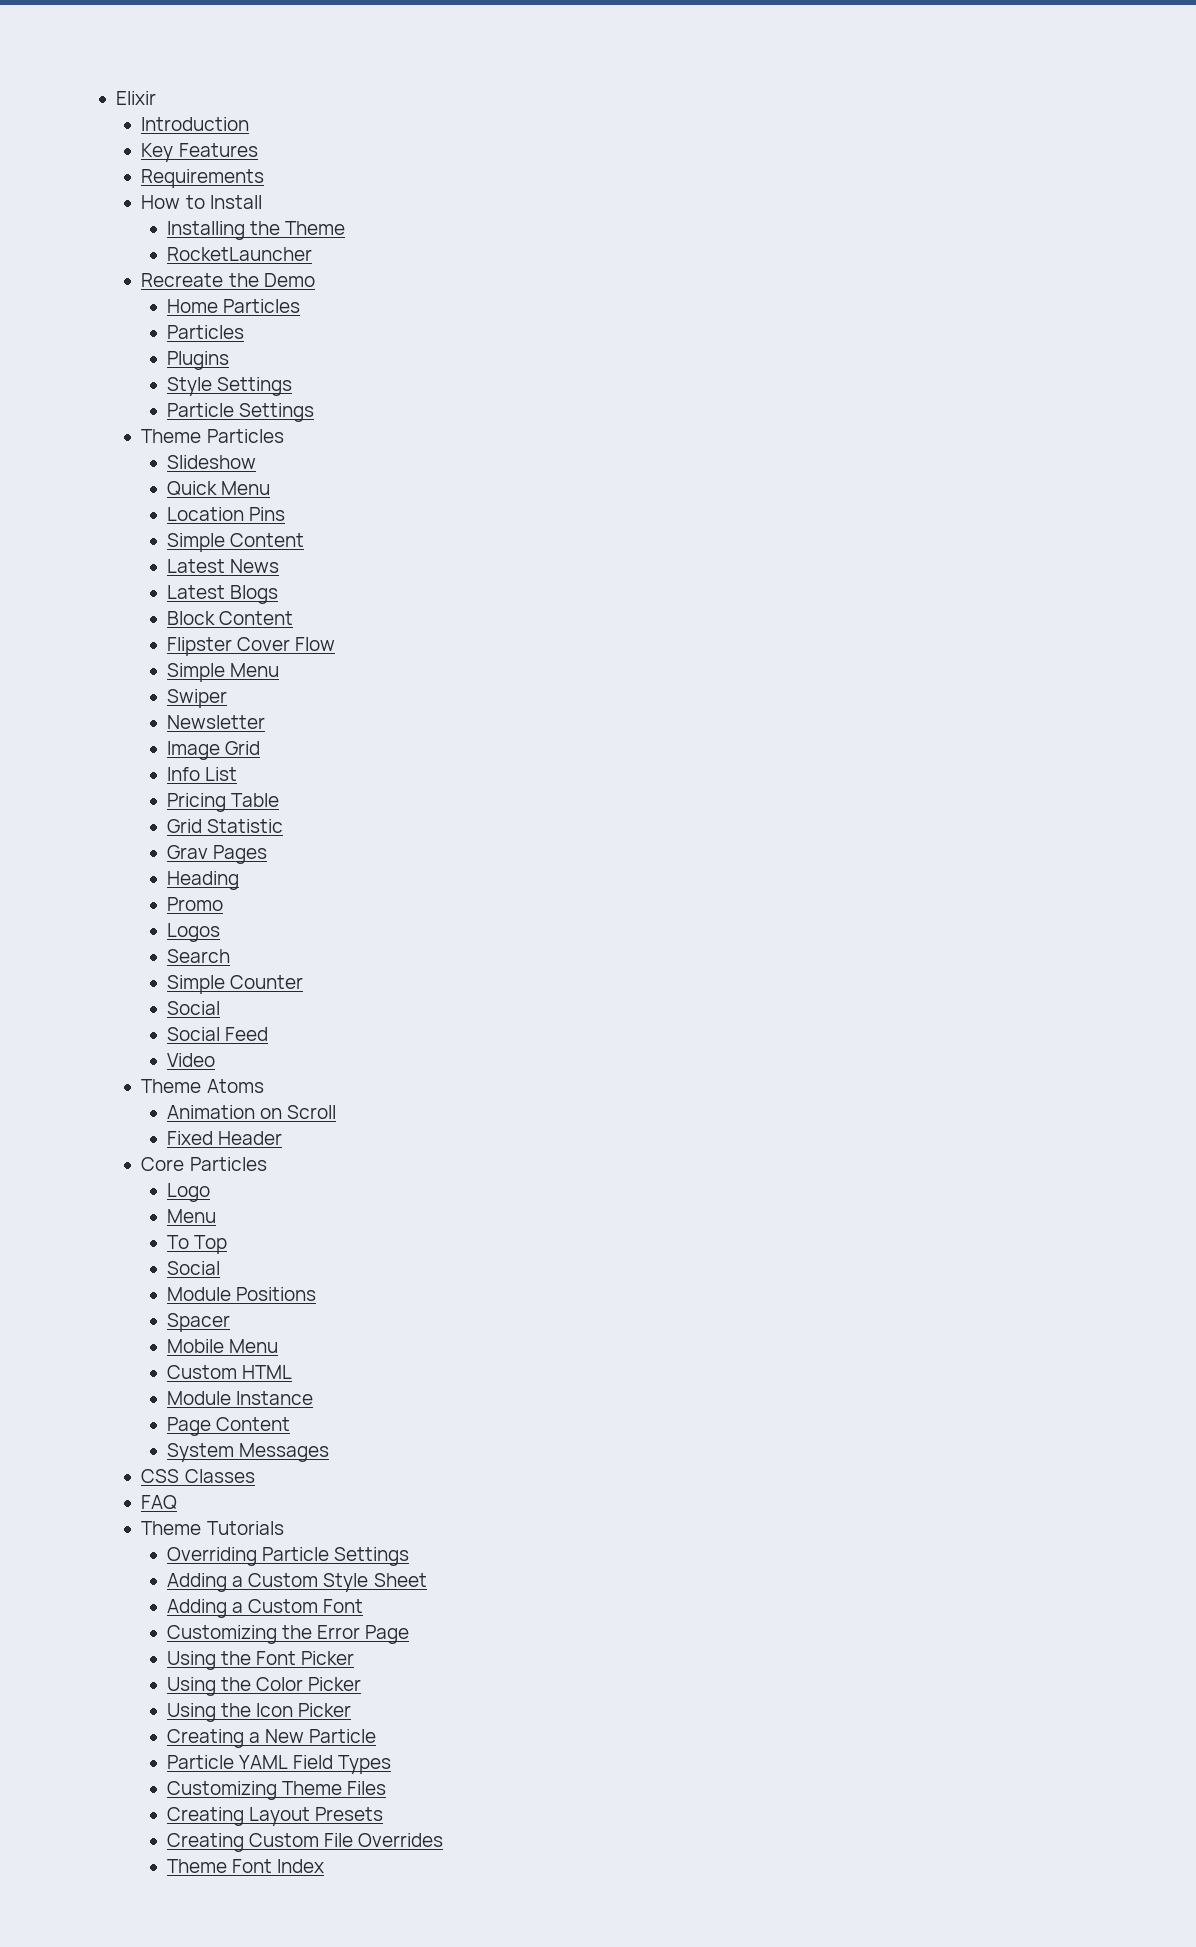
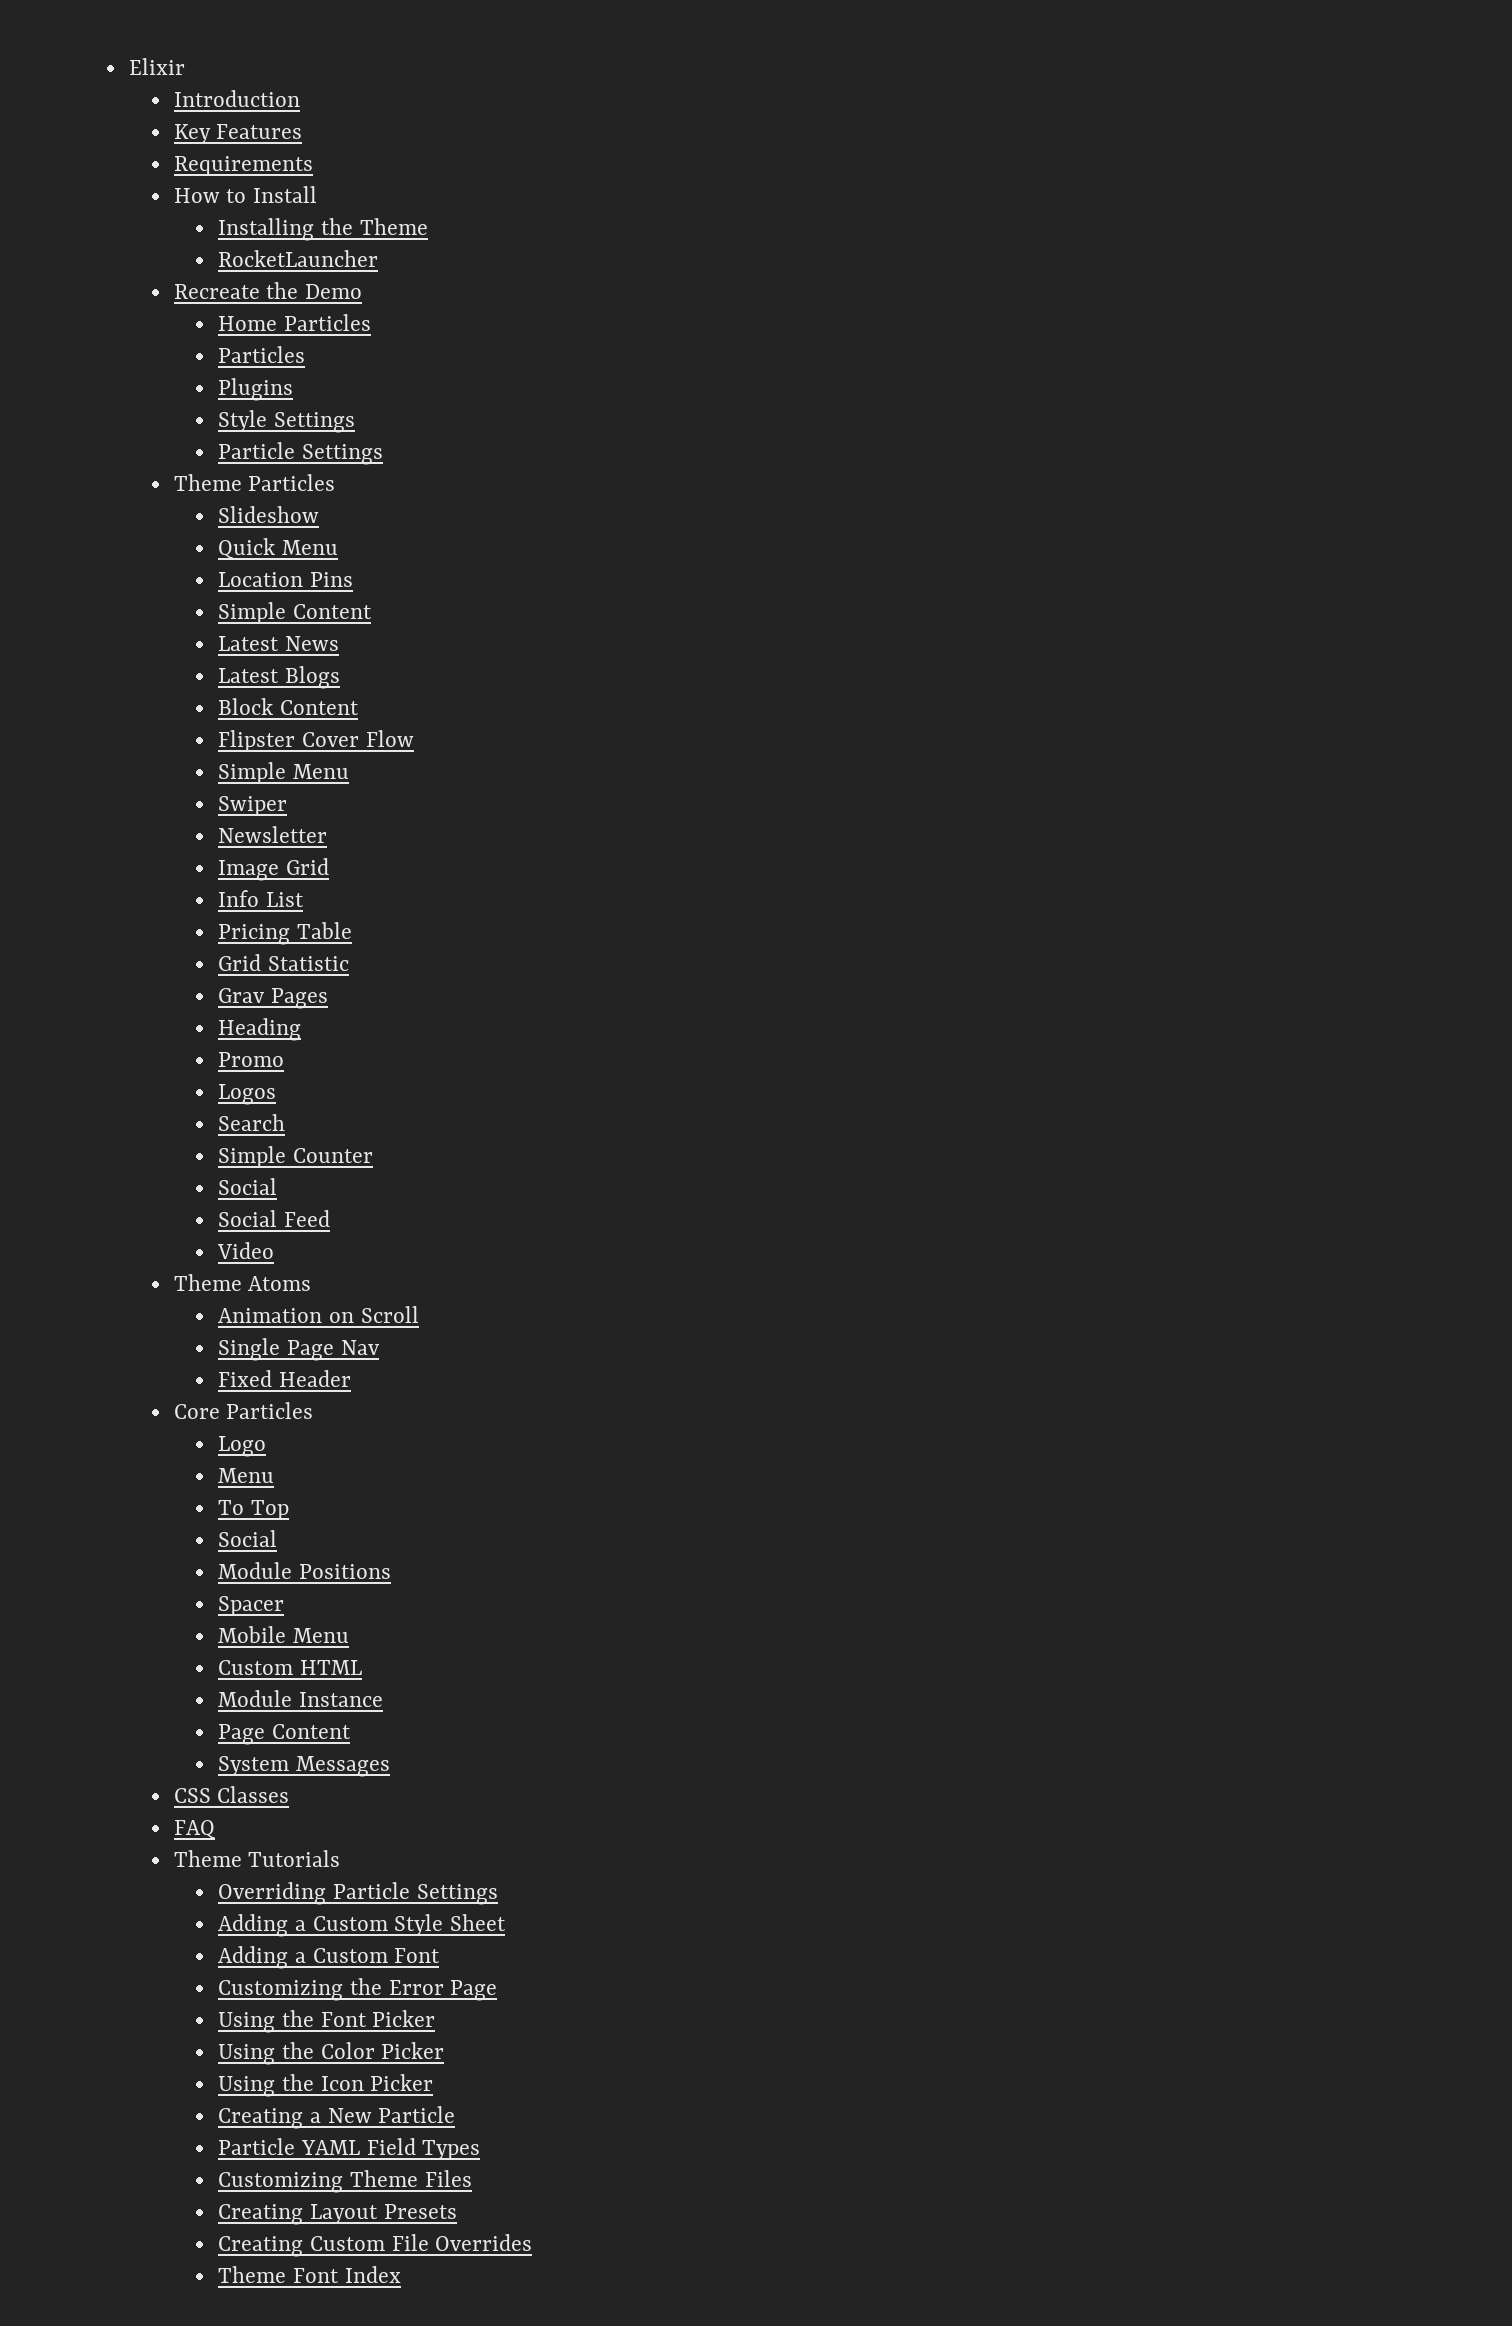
(337, 1112) none -> [218,1338,380,1361] // Single Page Nav

